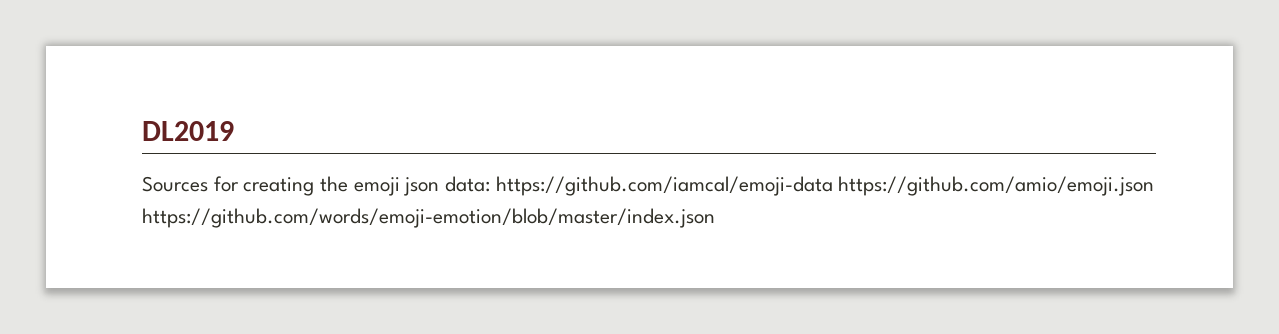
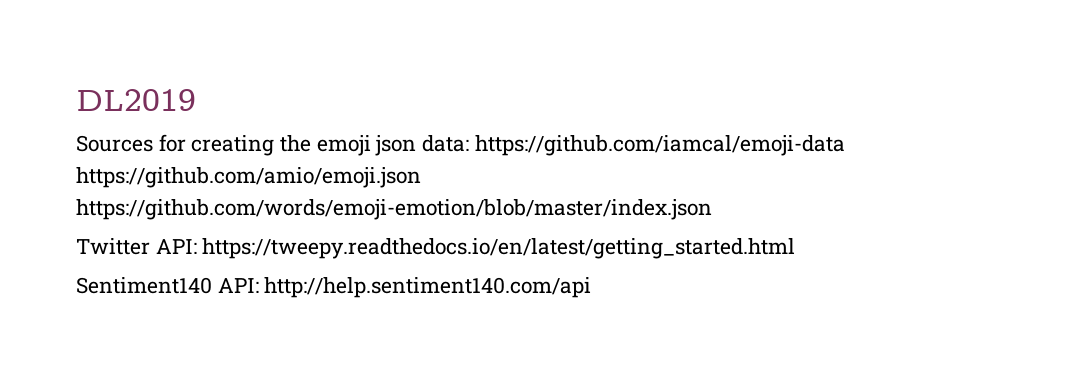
(715, 218) none -> [76,238,796,259] [76,277,592,298] // Twitter API: https://tweepy.readthedocs.io/en/latest/getting_started.html // Sentiment140 API: http://help.sentiment140.com/api

